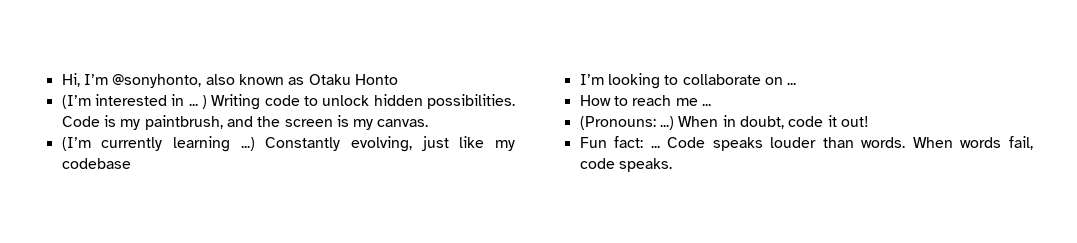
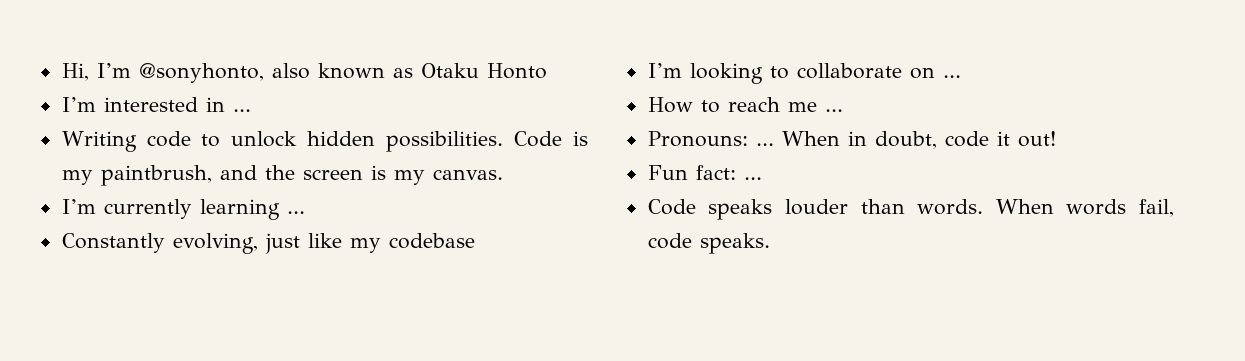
[61,95,91,109] (I’m -> [61,97,96,112] I’m
[201,95,207,109] ) -> (251, 110) //
[61,137,91,151] (I’m -> [61,199,96,214] I’m
[240,137,255,151] ...) -> [286,211,305,214] ... //
[579,116,674,130] (Pronouns: ...) -> [647,131,774,147] Pronouns: ...
(660, 146) none -> (762, 178) //

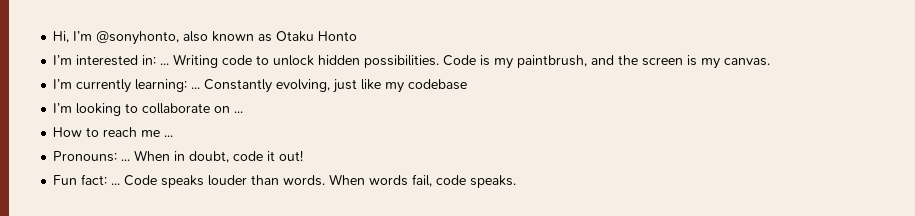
[205,97,251,112] in ... // -> [142,55,170,65] in: ...
[199,199,305,220] learning ... // -> [135,79,201,92] learning: ...
(762, 178) // -> (121, 184) none

